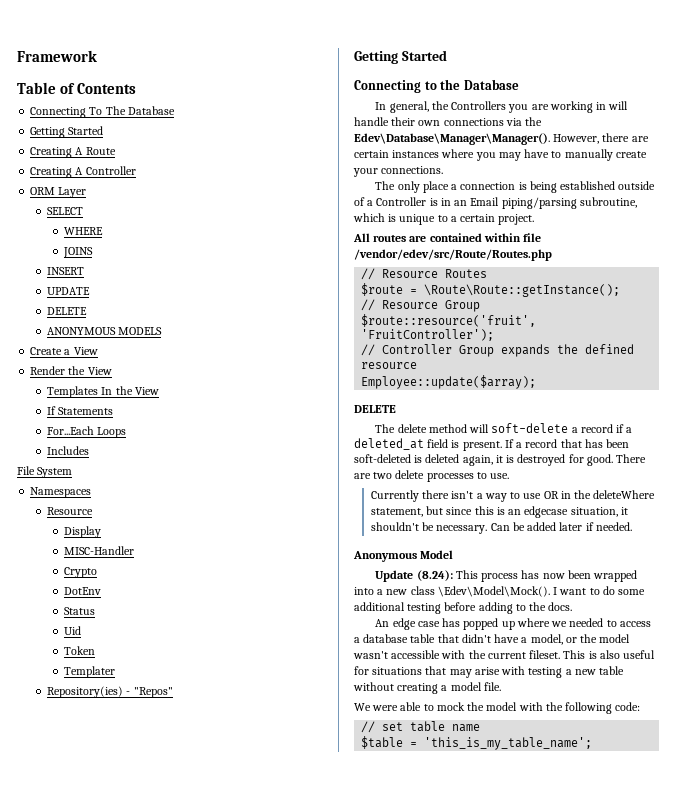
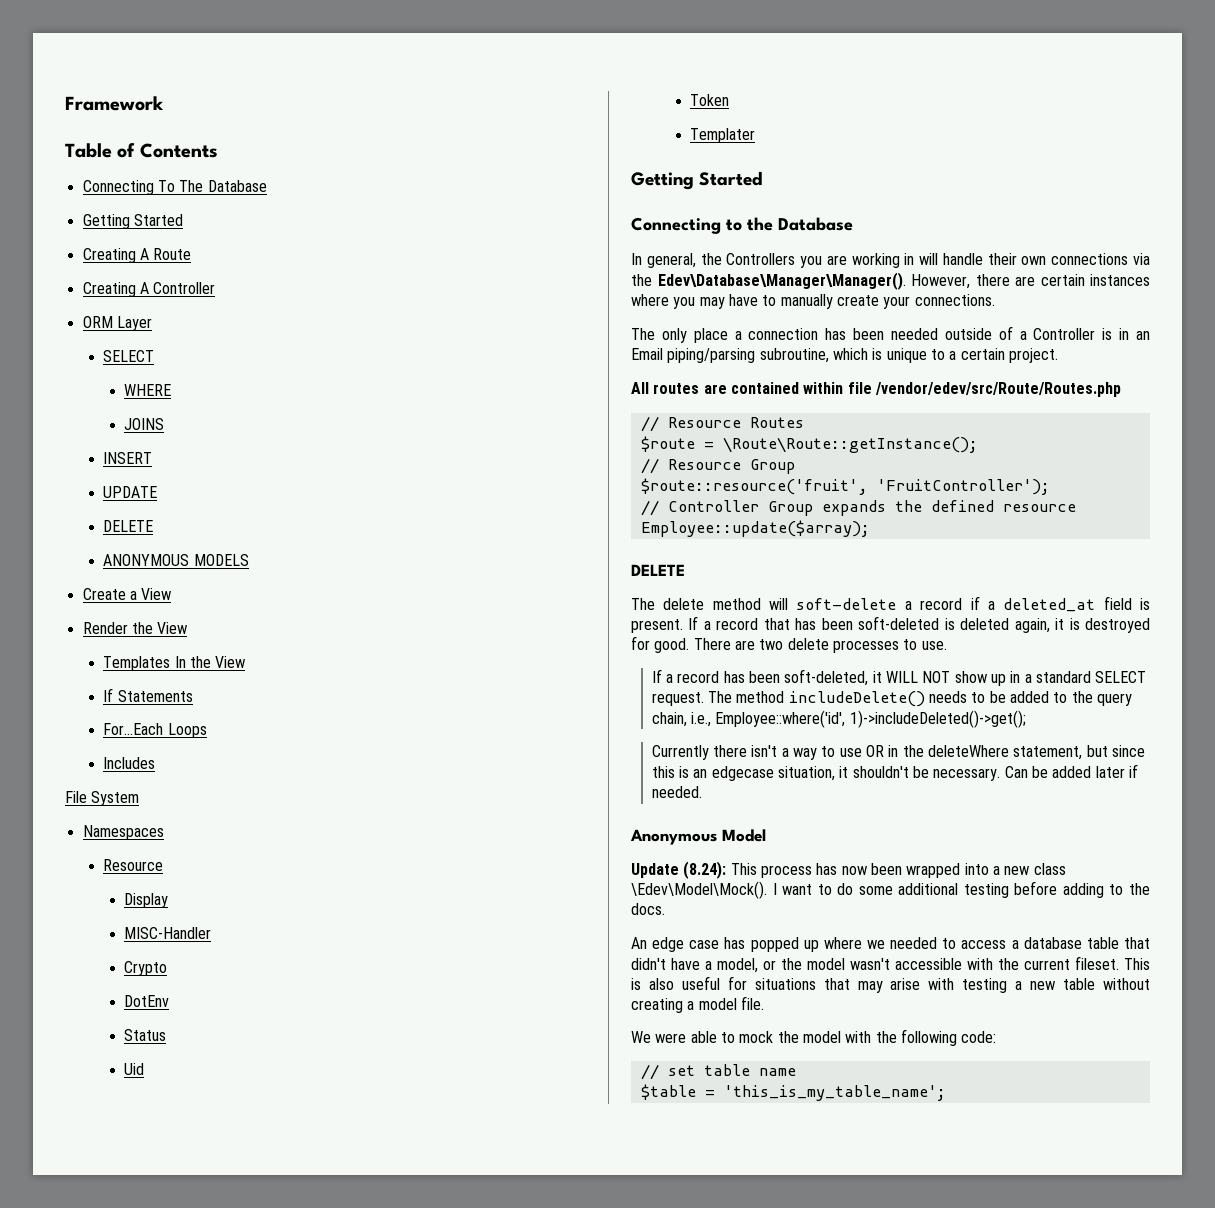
[47,686,173,698] // Repository(ies) - "Repos" -> (756, 135) none
[518,181,616,193] is being established -> [825,328,938,340] has been needed
(510, 476) none -> [651,669,1147,686] [651,691,1132,707] [651,710,1026,728] // If a record has been soft-deleted, it WILL NOT show up in a standard SELECT request. The method includeDelete() needs to be added to the query chain, i.e., Employee::where('id', 1)->includeDeleted()->get();

